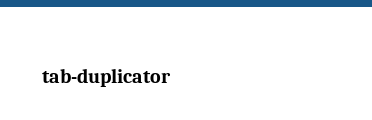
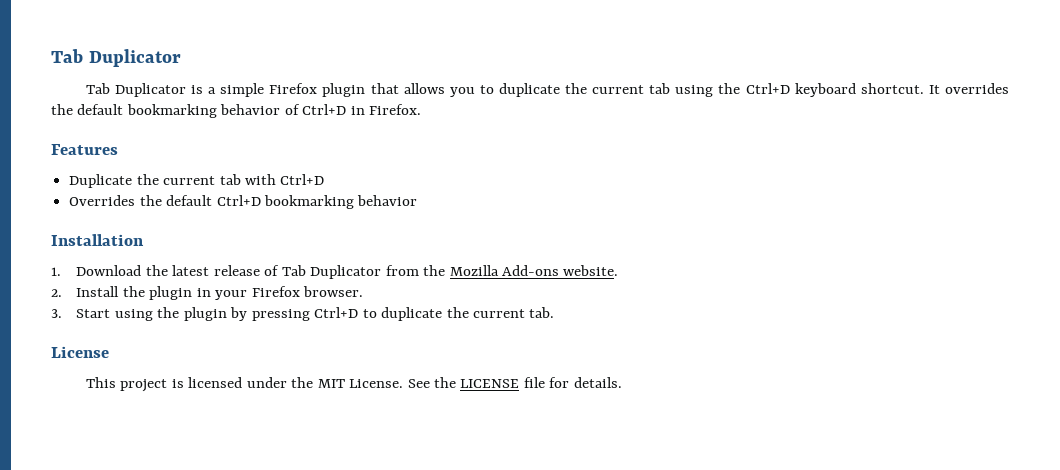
[42,68,171,87] tab-duplicator -> [51,49,181,67] [85,83,1010,97] [51,104,422,118] [51,144,118,155] [69,174,325,188] [69,195,418,209] [51,234,144,246] [51,265,619,279] [51,286,364,300] [51,307,555,321] [51,346,109,358] [85,377,622,392] Tab Duplicator // Tab Duplicator is a simple Firefox plugin that allows you to duplicate the current tab using the Ctrl+D keyboard shortcut. It overrides the default bookmarking behavior of Ctrl+D in Firefox. // Features // Duplicate the current tab with Ctrl+D // Overrides the default Ctrl+D bookmarking behavior // Installation // 1. Download the latest release of Tab Duplicator from the Mozilla Add-ons website. // 2. Install the plugin in your Firefox browser. // 3. Start using the plugin by pressing Ctrl+D to duplicate the current tab. // License // This project is licensed under the MIT License. See the LICENSE file for details.

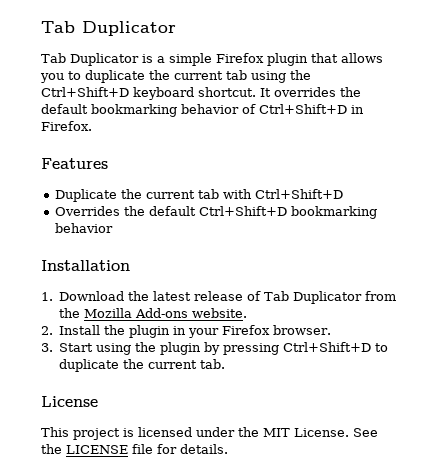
[745,83,790,94] Ctrl+D -> [41,87,129,97] Ctrl+Shift+D
[302,104,347,115] Ctrl+D -> [259,104,347,114] Ctrl+Shift+D
[280,174,325,185] Ctrl+D -> [254,189,343,199] Ctrl+Shift+D
[216,195,261,206] Ctrl+D -> [198,206,287,216] Ctrl+Shift+D
[314,307,359,318] Ctrl+D -> [283,342,372,352] Ctrl+Shift+D

